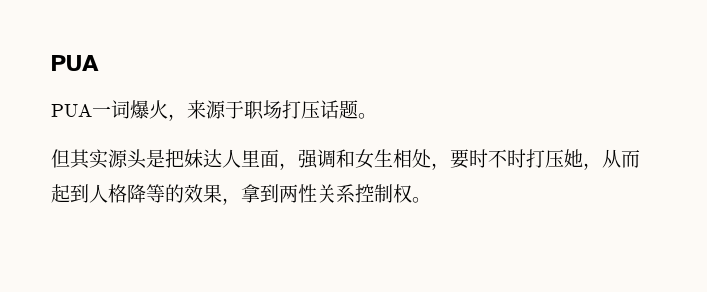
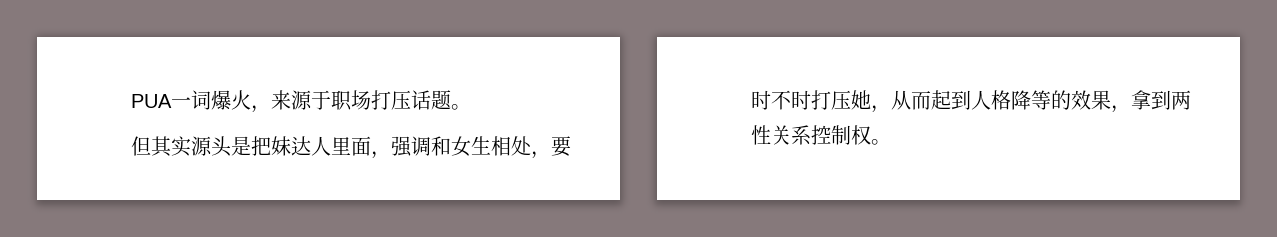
[51,55,99,71] [51,104,92,117] PUA // PUA -> [131,94,172,108] PUA

